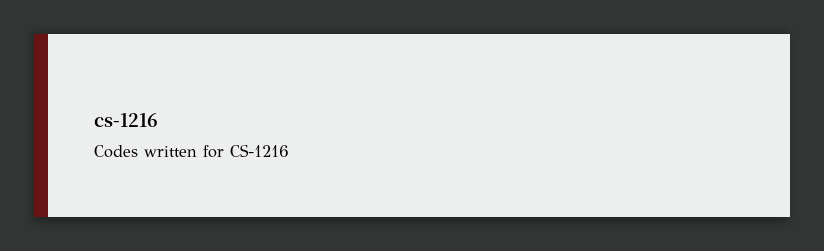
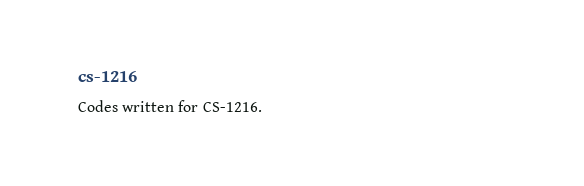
[230,144,289,157] CS-1216 -> [202,102,262,112] CS-1216.

